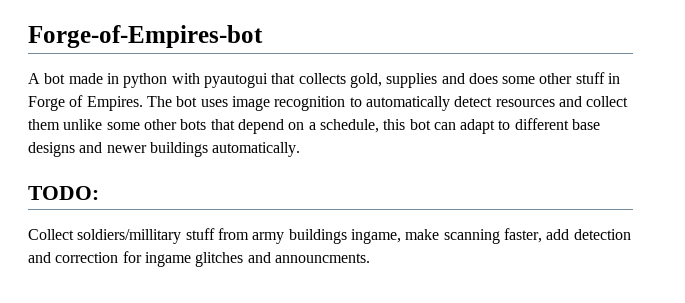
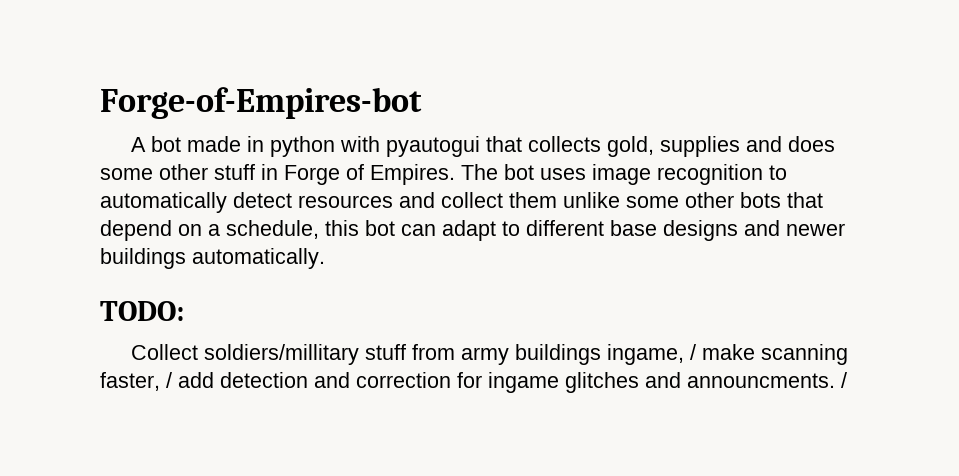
(401, 236) none -> [690,344,697,360] /
(542, 235) none -> [166,372,172,388] /
(370, 258) none -> [841,372,847,388] /

